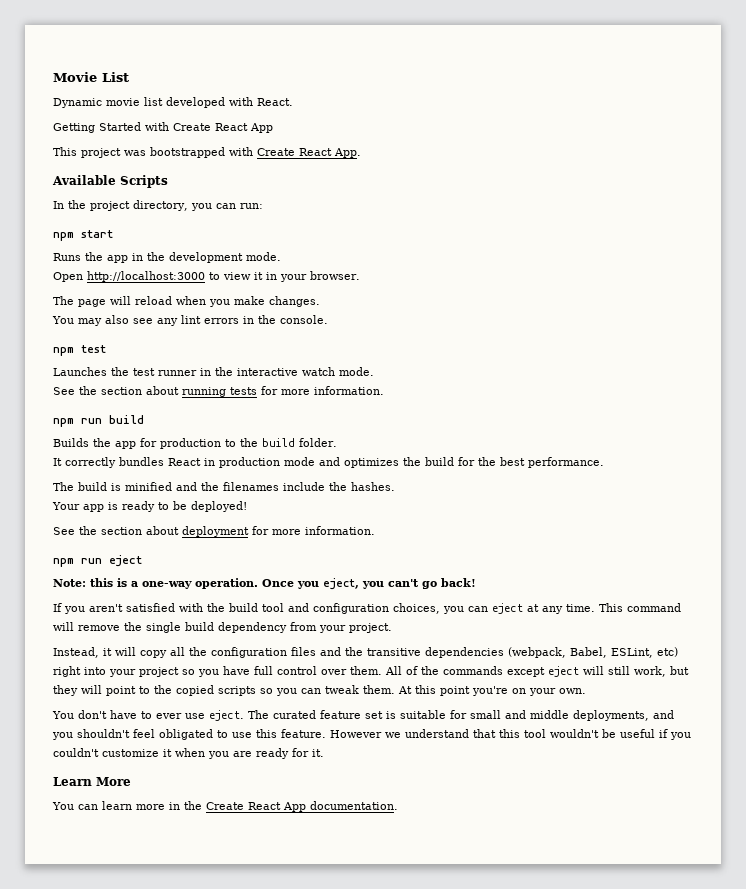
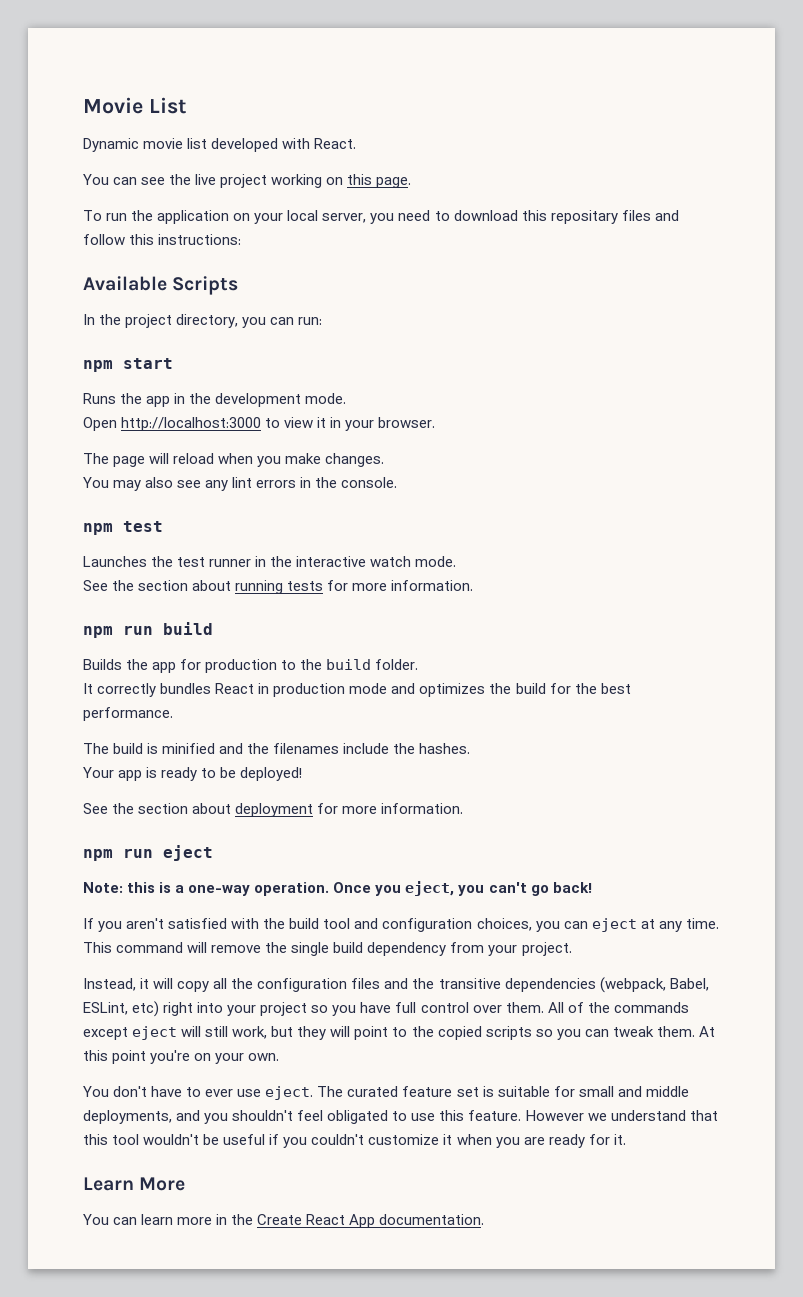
[53,122,273,133] [53,147,361,158] Getting Started with Create React App // This project was bootstrapped with Create React App. -> [83,174,412,188] [83,210,679,224] [83,234,242,245] You can see the live project working on this page. // To run the application on your local server, you need to download this repositary files and follow this instructions:

